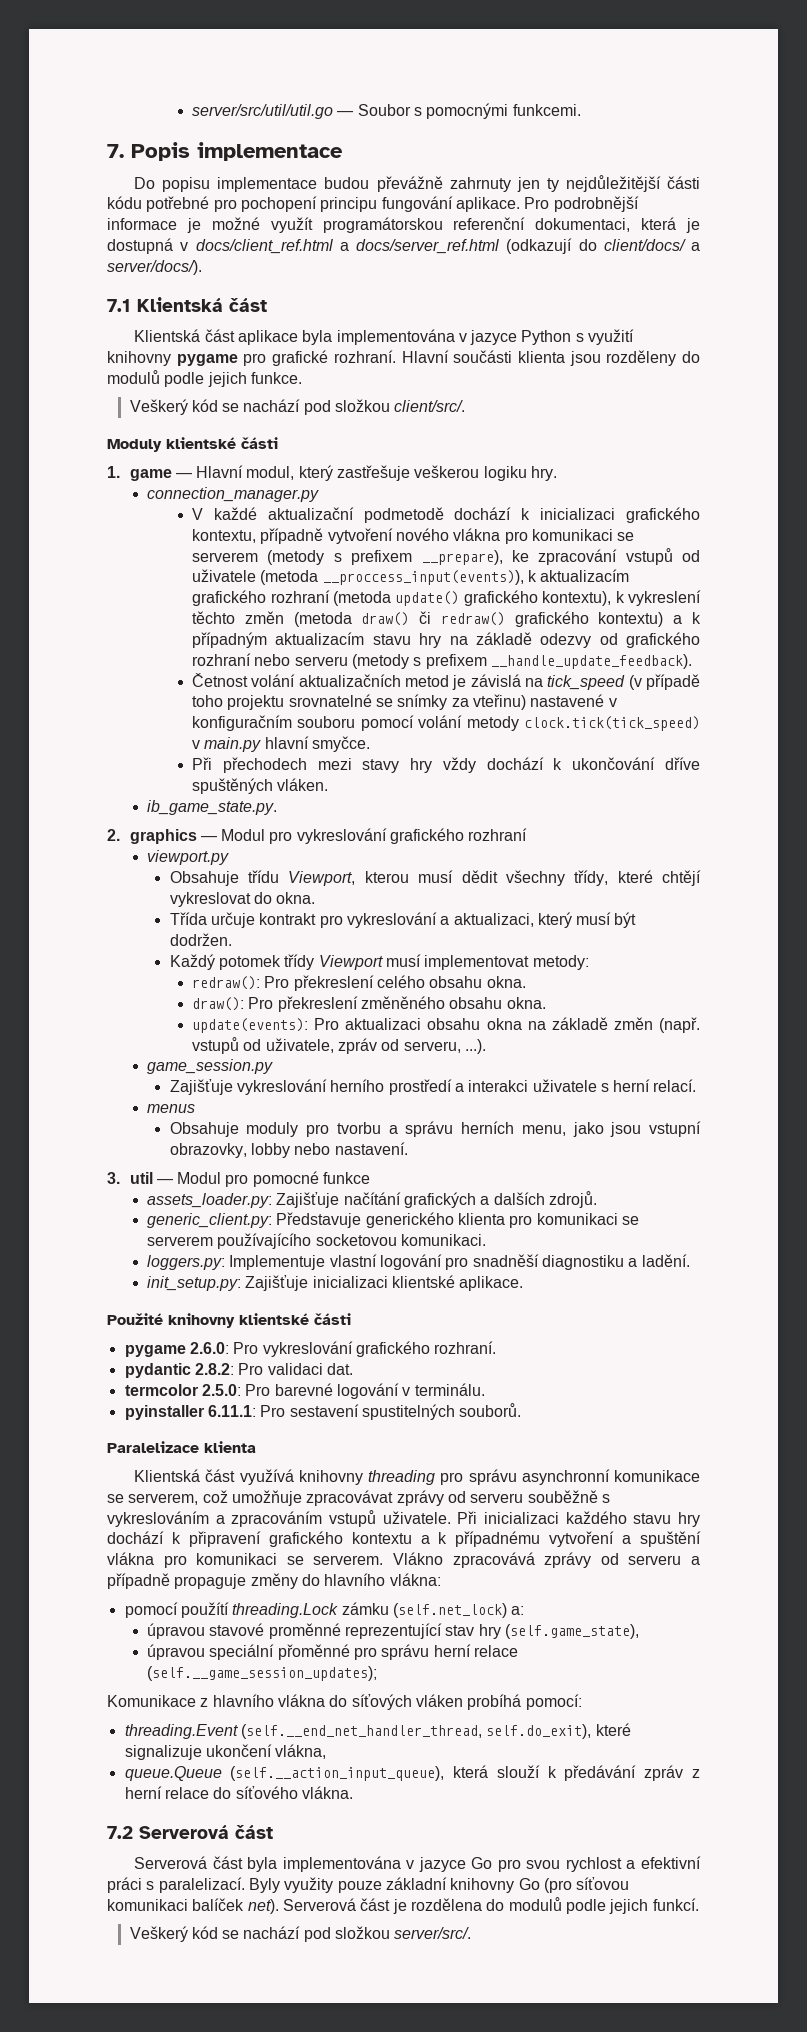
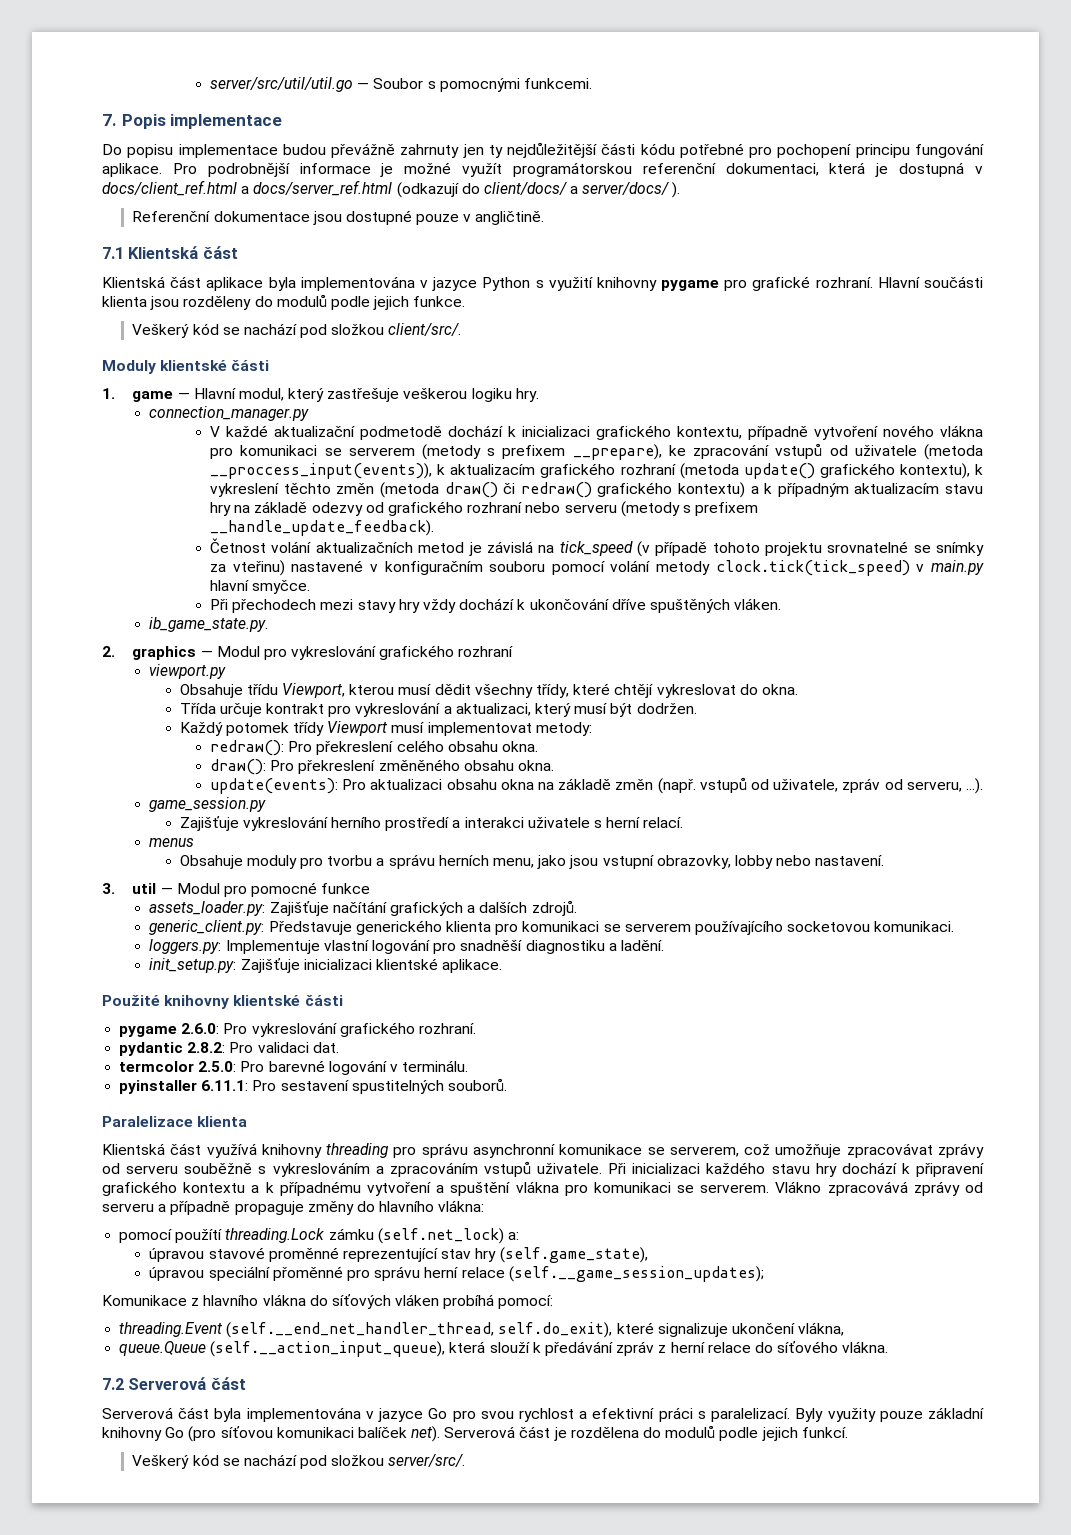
[107,260,202,275] server/docs/). -> [582,182,681,198] [132,210,545,225] server/docs/ ). // Referenční dokumentace jsou dostupné pouze v angličtině.
[192,695,224,707] toho -> [712,542,760,553] tohoto

